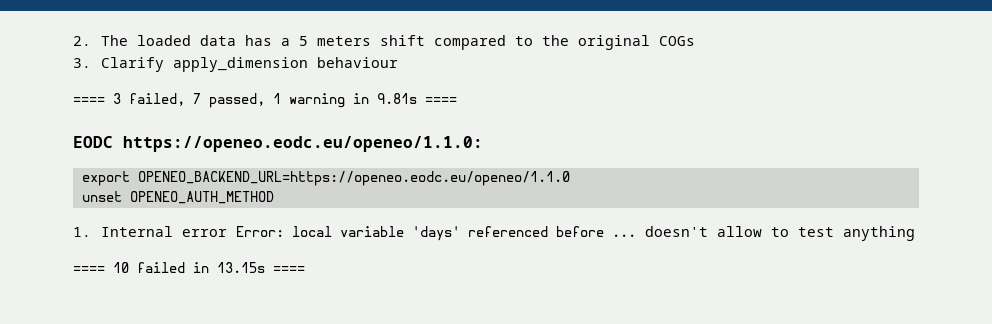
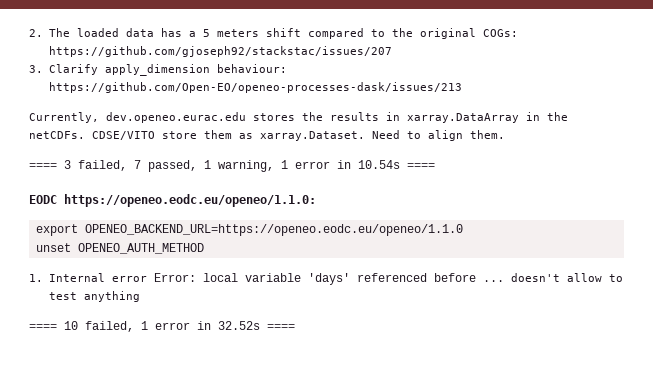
[659,36,696,46] COGs -> [482,29,518,37] [48,46,392,57] COGs: https://github.com/gjoseph92/stackstac/issues/207
[317,57,399,68] behaviour -> [216,64,287,73] [48,82,462,93] [29,112,568,123] [29,130,505,141] behaviour: https://github.com/Open-EO/openeo-processes-dask/issues/213 // Currently, dev.openeo.eurac.edu stores the results in xarray.DataArray in the netCDFs. CDSE/VITO store them as xarray.Dataset. Need to align them.
[289,93,417,108] warning in 9.81s -> [218,160,400,172] warning, 1 error in 10.54s
[137,262,265,273] failed in 13.15s -> [85,321,260,332] failed, 1 error in 32.52s

